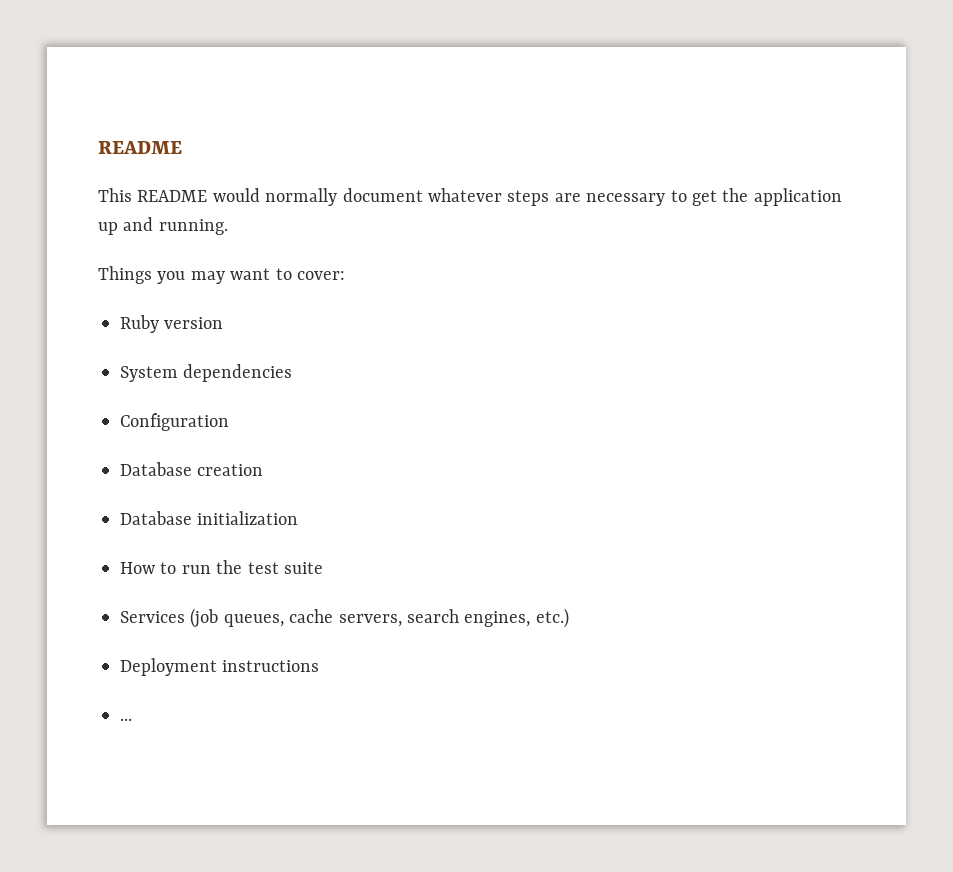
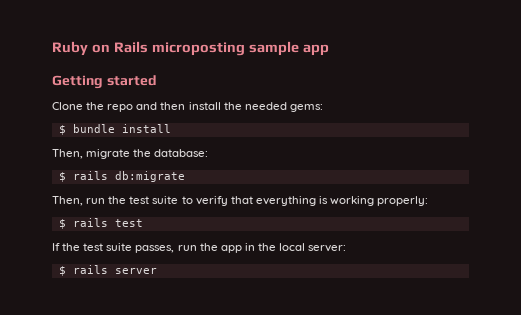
[98,141,182,154] [98,188,842,206] [98,217,228,235] [98,266,345,284] [120,315,224,333] [120,364,293,382] [120,413,229,431] [120,462,264,476] [120,511,299,525] [120,560,323,574] [120,608,569,628] [120,658,320,676] [120,718,132,721] README // This README would normally document whatever steps are necessary to get the application up and running. // Things you may want to cover: // Ruby version // System dependencies // Configuration // Database creation // Database initialization // How to run the test suite // Services (job queues, cache servers, search engines, etc.) // Deployment instructions // ... -> [52,41,329,56] [52,75,157,89] [52,102,323,112] [58,124,171,135] [52,149,209,159] [58,171,185,182] [52,196,429,206] [58,218,143,229] [52,243,347,253] [58,265,157,276] Ruby on Rails microposting sample app // Getting started // Clone the repo and then install the needed gems: // $ bundle install // Then, migrate the database: // $ rails db:migrate // Then, run the test suite to verify that everything is working properly: // $ rails test // If the test suite passes, run the app in the local server: // $ rails server

